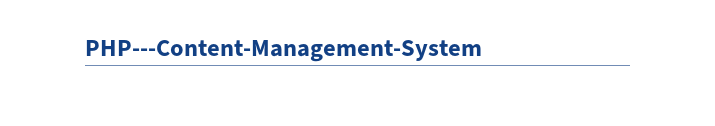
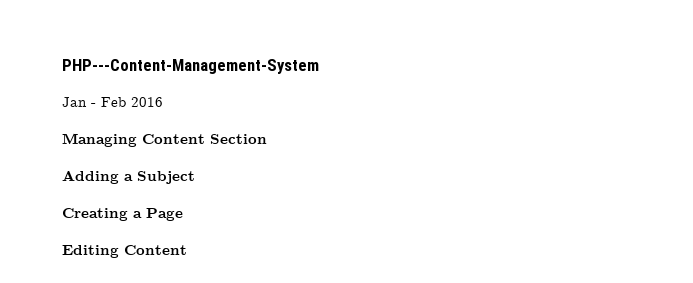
(482, 51) none -> [62,97,163,107] [62,133,267,147] [62,170,195,184] [62,208,183,221] [62,245,187,258] // Jan - Feb 2016 // Managing Content Section // Adding a Subject // Creating a Page // Editing Content

